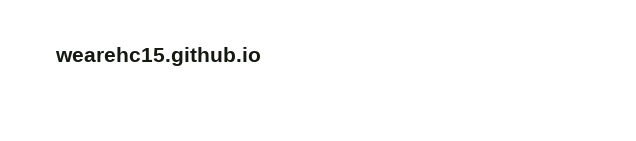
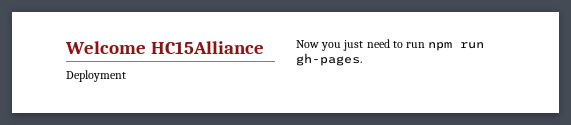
[55,47,261,66] wearehc15.github.io -> [65,41,264,54] [66,70,126,82] [296,39,485,51] [296,53,362,66] Welcome HC15Alliance // Deployment // Now you just need to run npm run gh-pages.

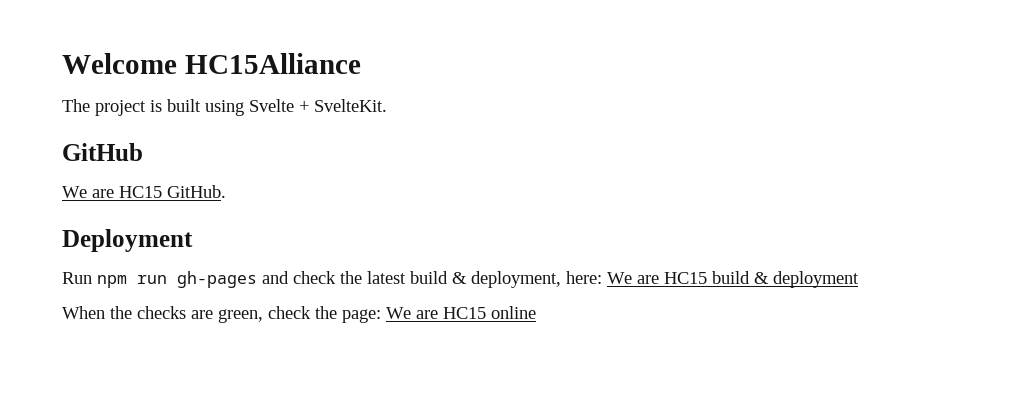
[66,70,126,82] [296,39,485,51] [296,53,362,66] Deployment // Now you just need to run npm run gh-pages. -> [62,99,387,116] [62,143,143,161] [62,185,226,198] [62,229,193,252] [62,271,859,288] [62,306,536,323] The project is built using Svelte + SvelteKit. // GitHub // We are HC15 GitHub. // Deployment // Run npm run gh-pages and check the latest build & deployment, here: We are HC15 build & deployment // When the checks are green, check the page: We are HC15 online

